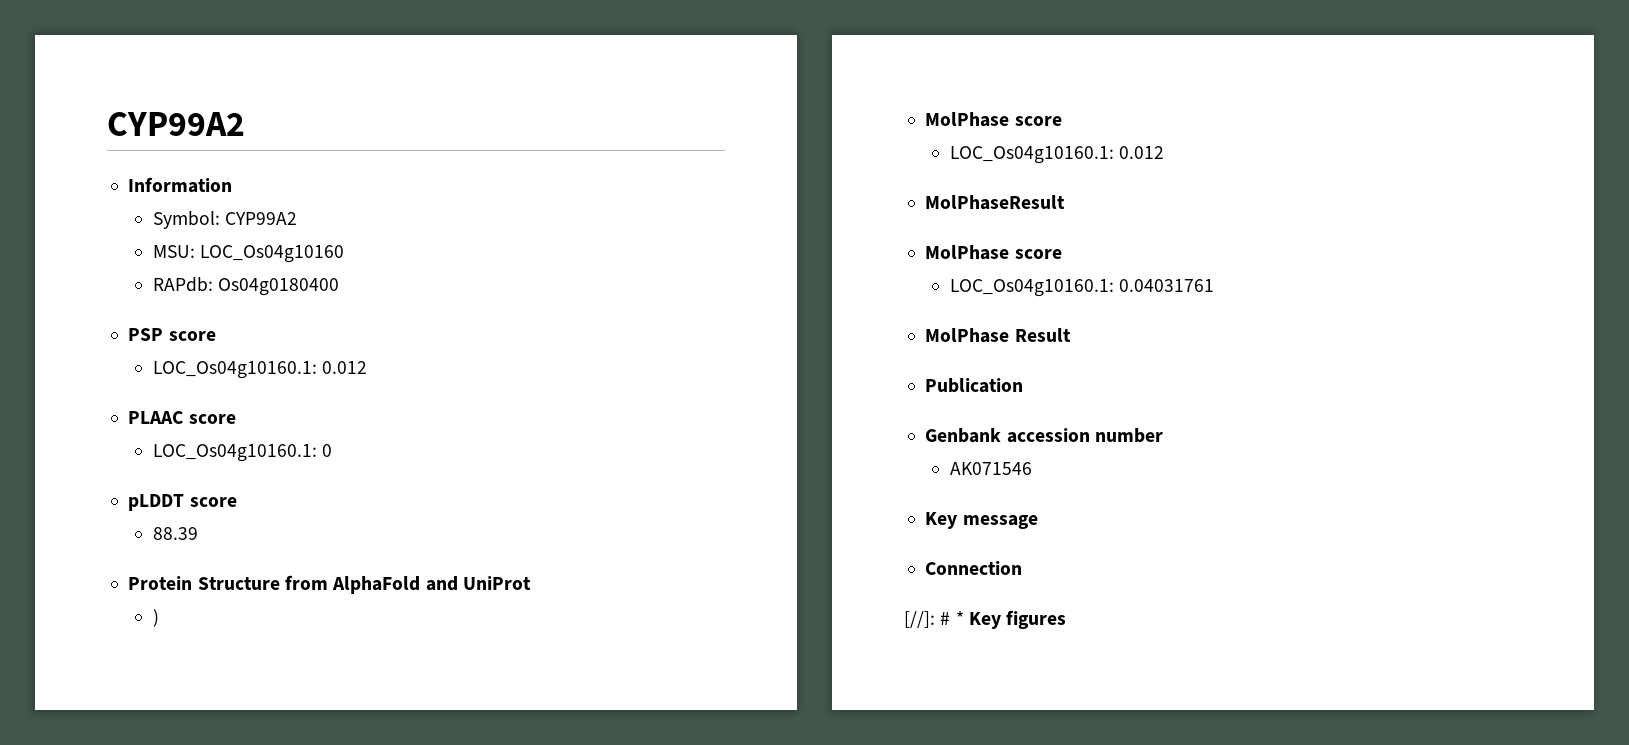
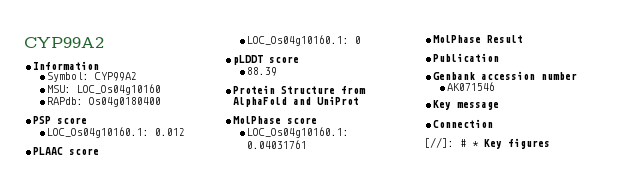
[152,609,159,627] [925,112,1062,127] [949,146,1164,164] [925,195,1066,210] // ) // MolPhase score // LOC_Os04g10160.1: 0.012 // MolPhaseResult -> (360, 100) none

